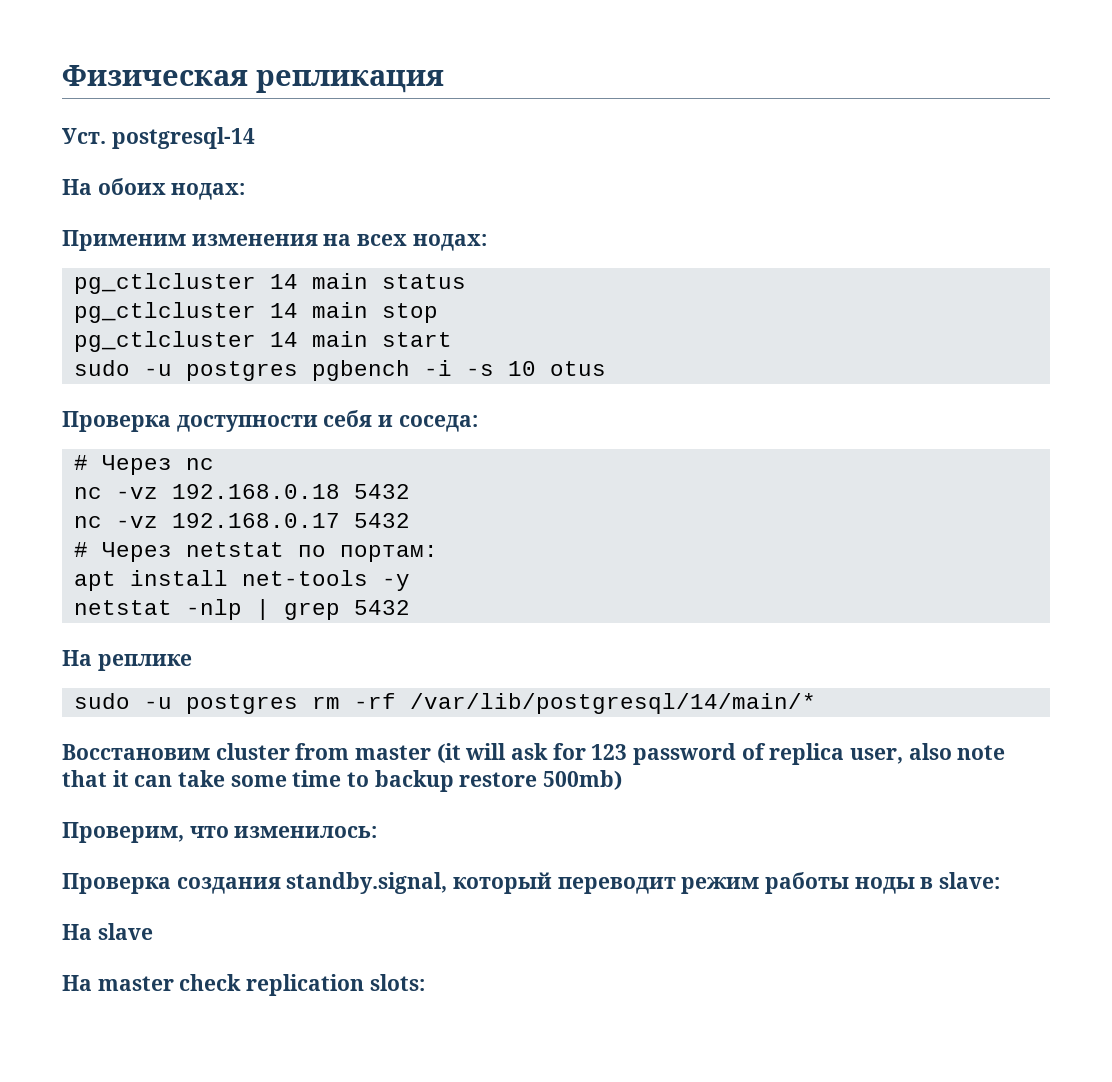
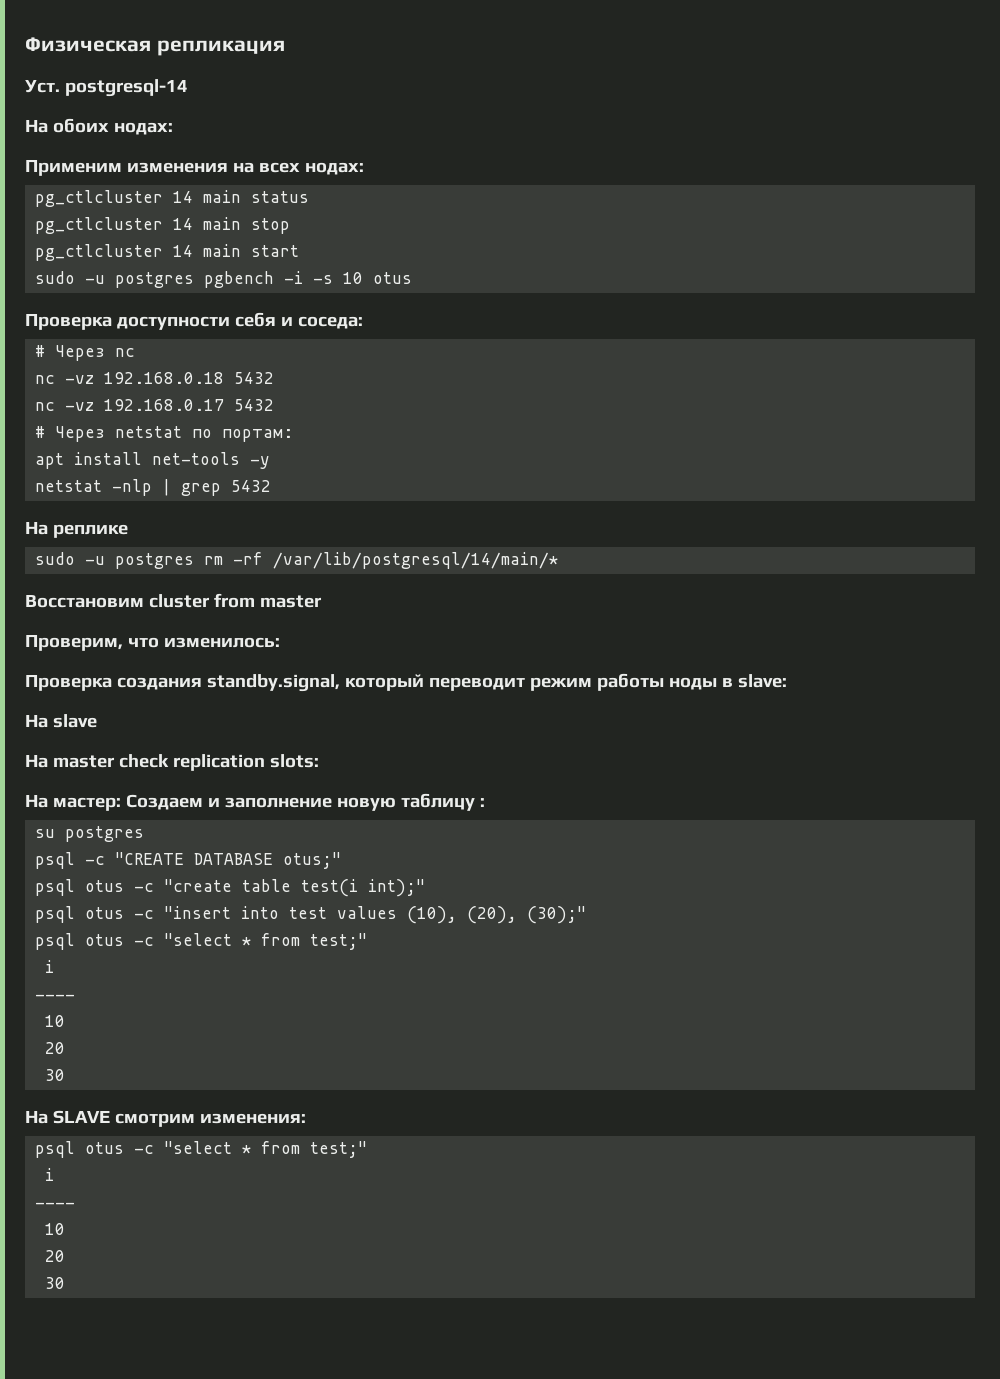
[436,743,1006,765] [62,770,623,792] (it will ask for 123 password of replica user, also note that it can take some time to backup restore 500mb) -> (322, 601) none
(425, 982) none -> [25,793,485,811] [34,826,144,842] [34,852,341,869] [34,879,425,897] [34,906,586,924] [34,933,367,950] [44,960,54,973] [34,994,75,1000] [44,1015,65,1027] [44,1042,65,1054] [44,1069,65,1081] [25,1110,306,1127] [34,1141,367,1158] [44,1168,54,1181] [34,1202,75,1208] [44,1223,65,1235] [44,1250,65,1262] [44,1277,65,1289] // На мастер: Создаем и заполнение новую таблицу : // su postgres // psql -c "CREATE DATABASE otus;" // psql otus -c "create table test(i int);" // psql otus -c "insert into test values (10), (20), (30);" // psql otus -c "select * from test;" // i // ---- // 10 // 20 // 30 // На SLAVE смотрим изменения: // psql otus -c "select * from test;" // i // ---- // 10 // 20 // 30

